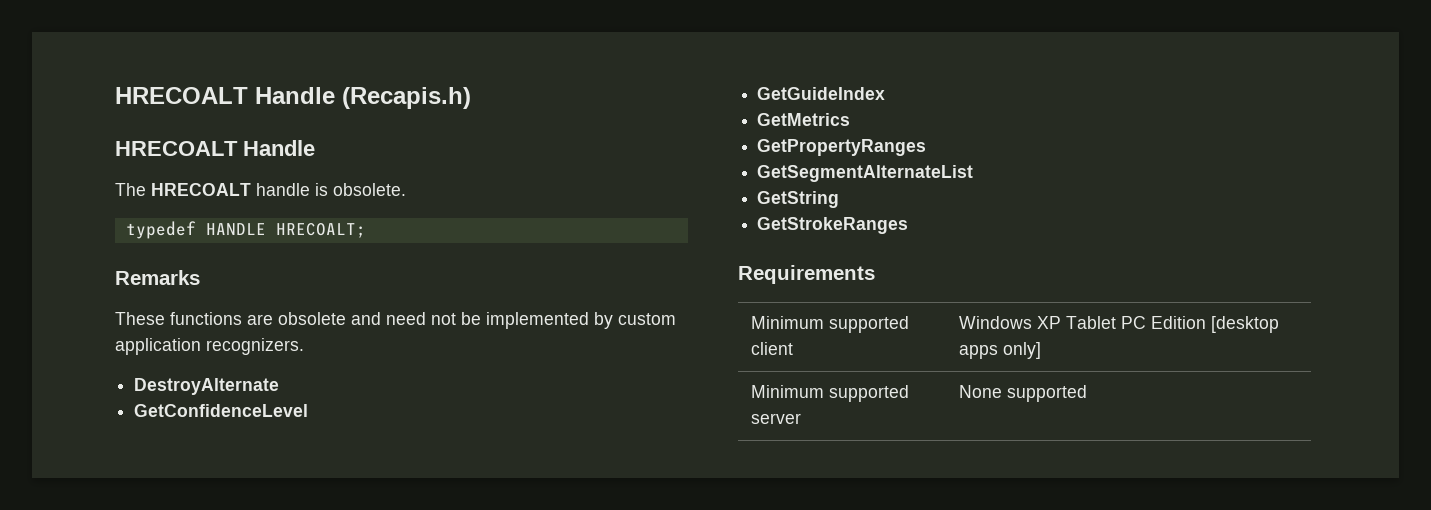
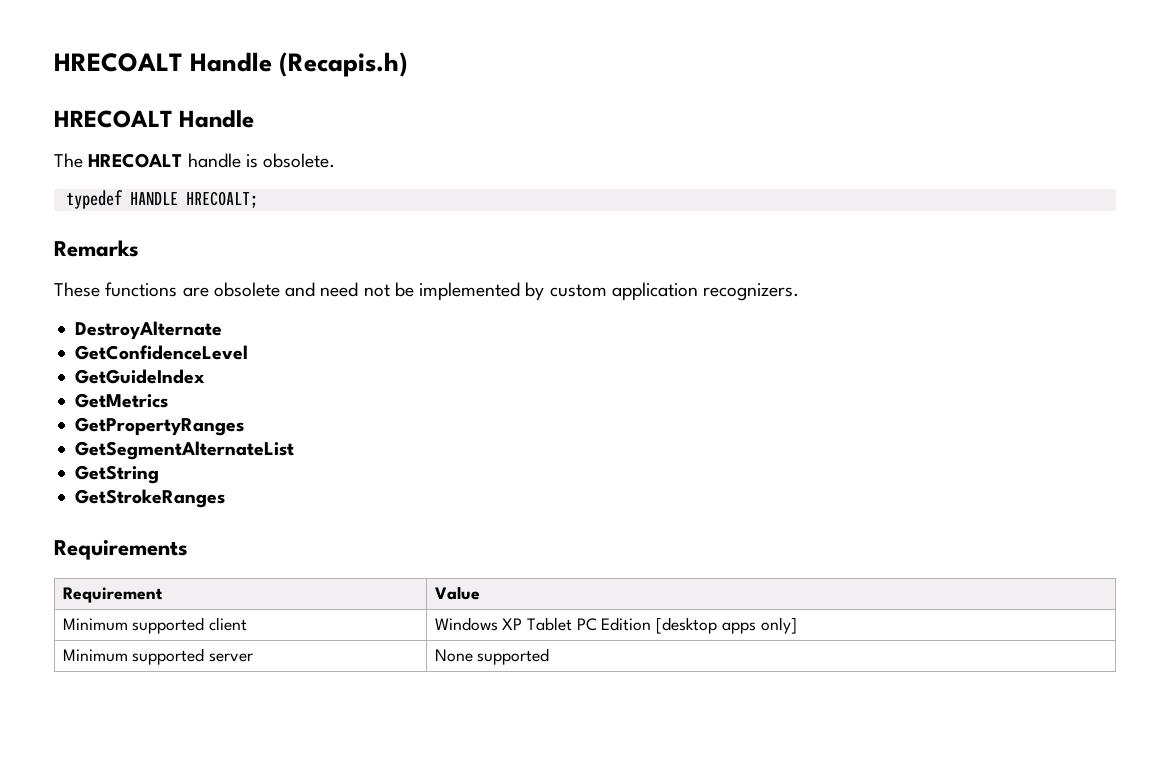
(875, 274) none -> [62,587,163,603] [434,586,480,600] // Requirement | Value

